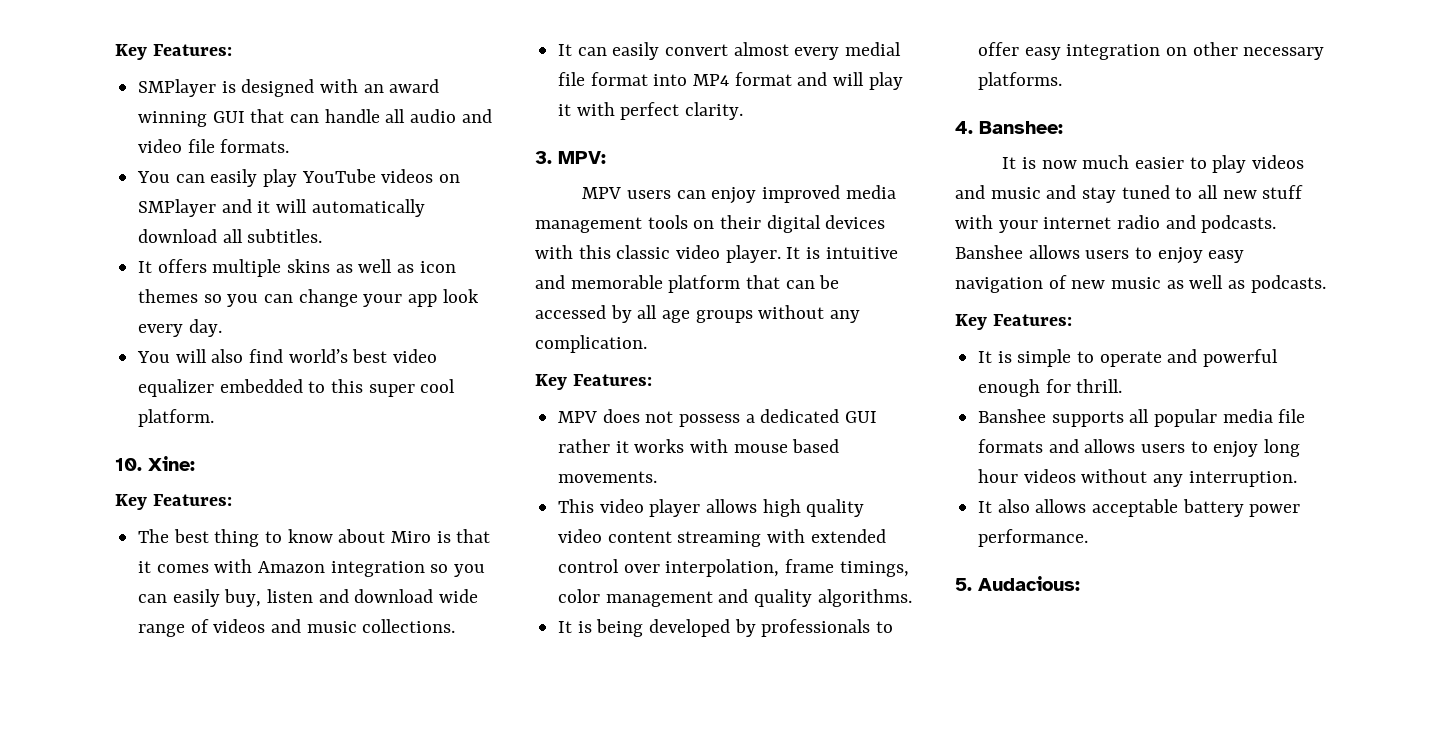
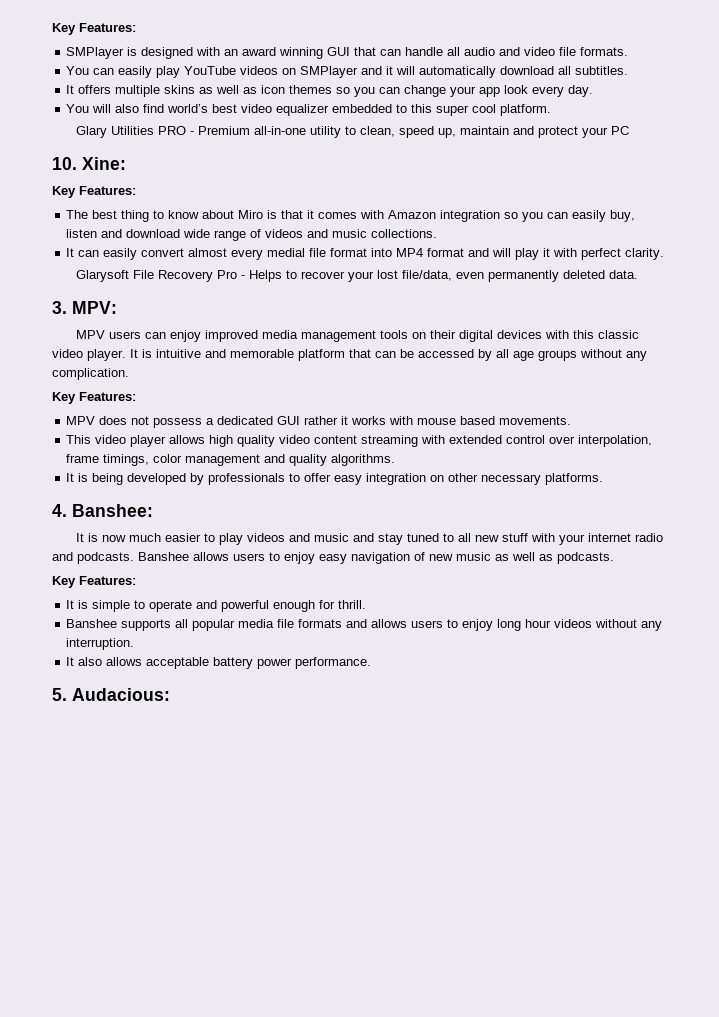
(215, 418) none -> [76,126,630,138] // Glary Utilities PRO - Premium all-in-one utility to clean, speed up, maintain and protect your PC
(744, 111) none -> [76,270,639,282] // Glarysoft File Recovery Pro - Helps to recover your lost file/data, even permanently deleted data.

